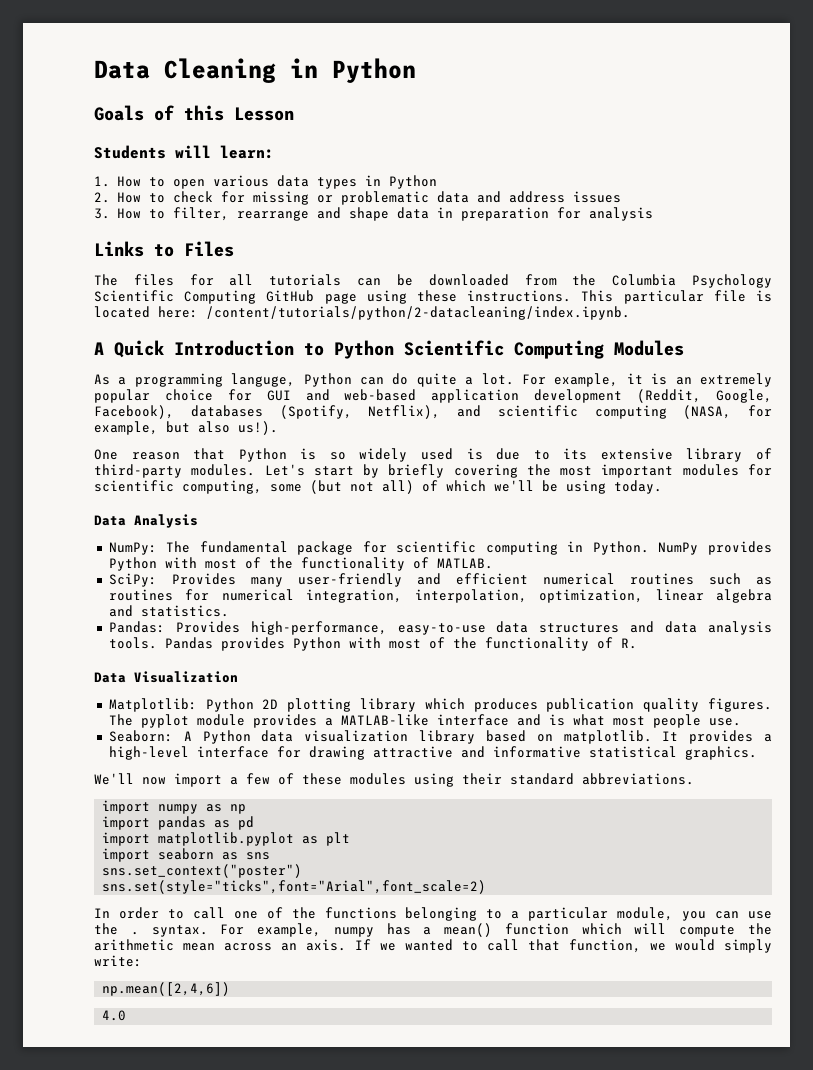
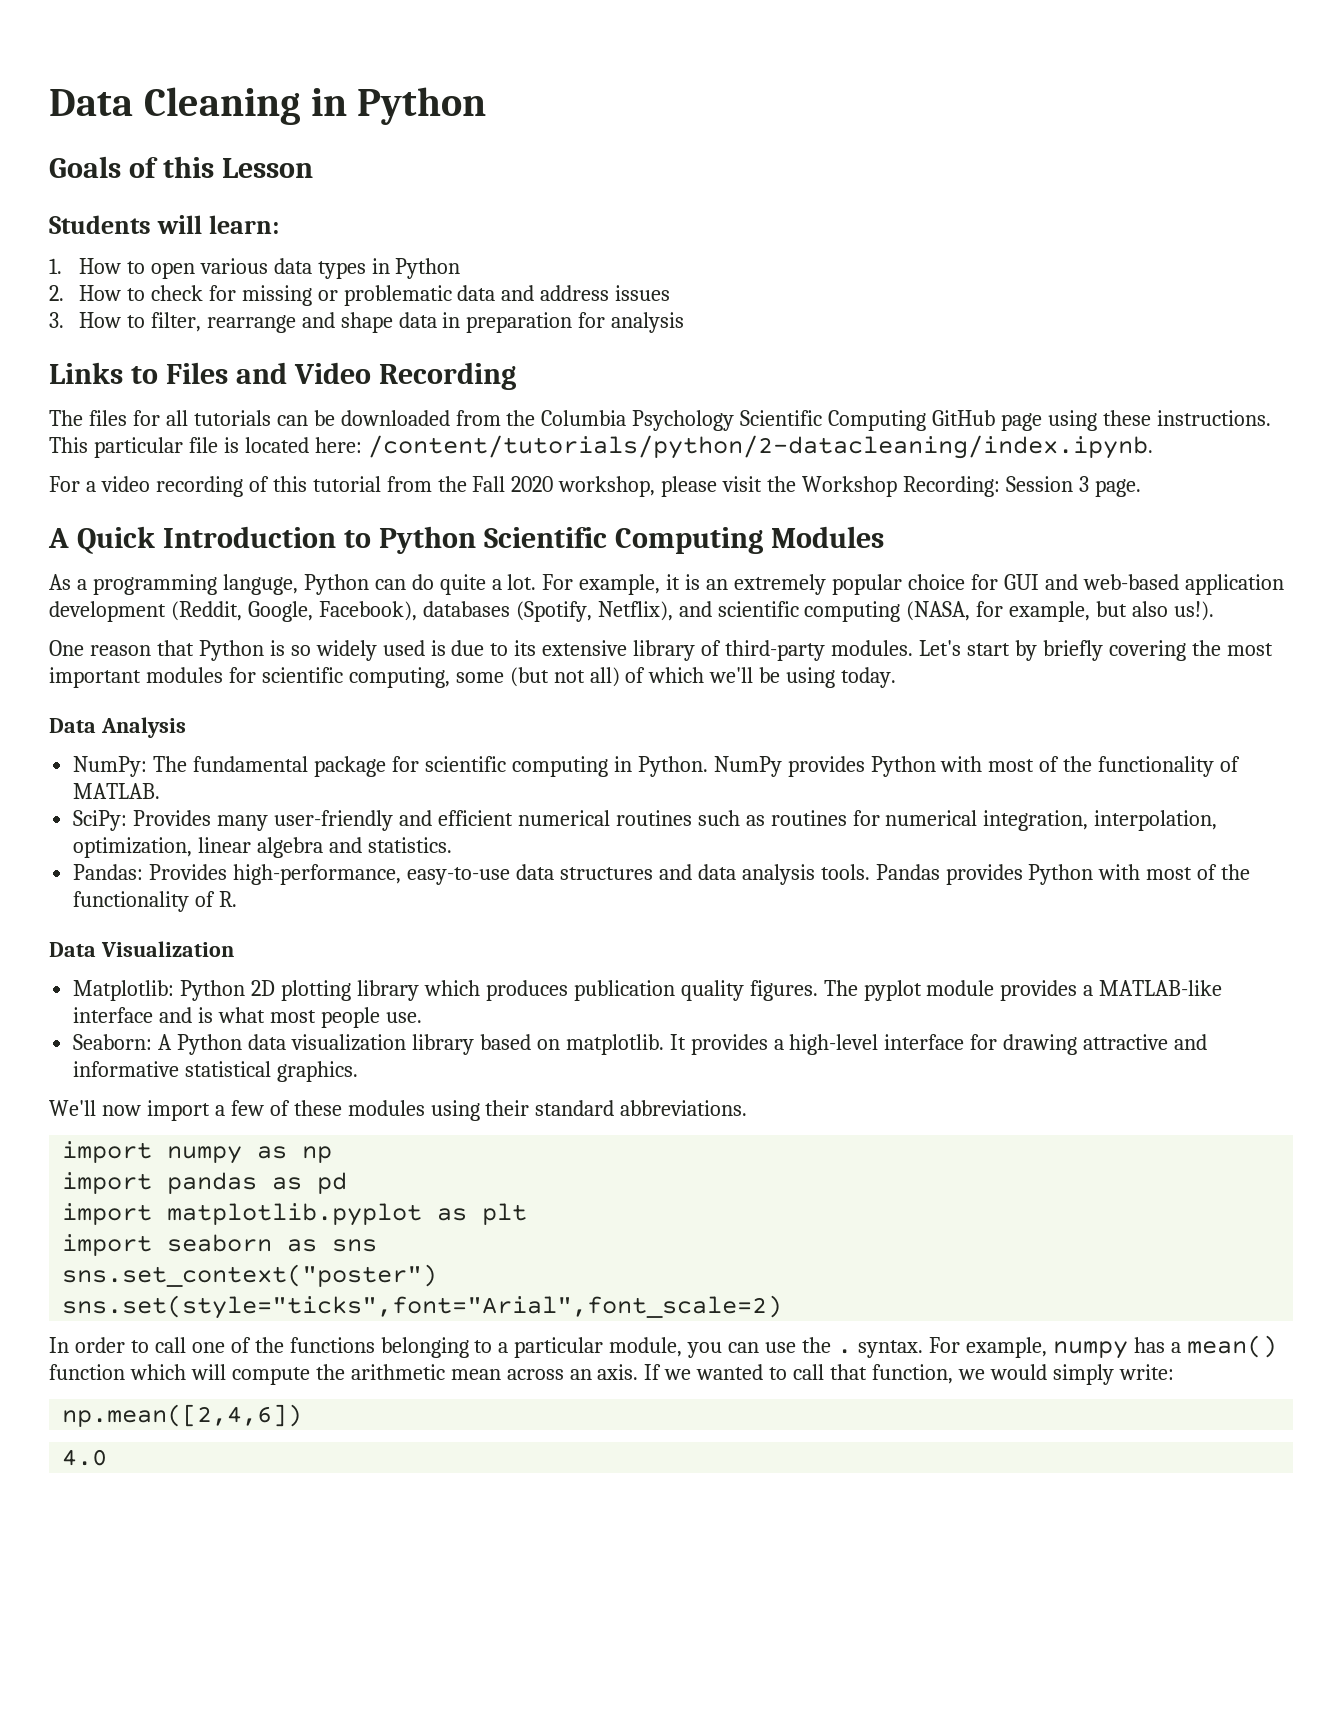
(234, 249) none -> [235,362,516,390] and Video Recording
(630, 313) none -> [49,476,1141,497] // For a video recording of this tutorial from the Fall 2020 workshop, please visit the Workshop Recording: Session 3 page.

